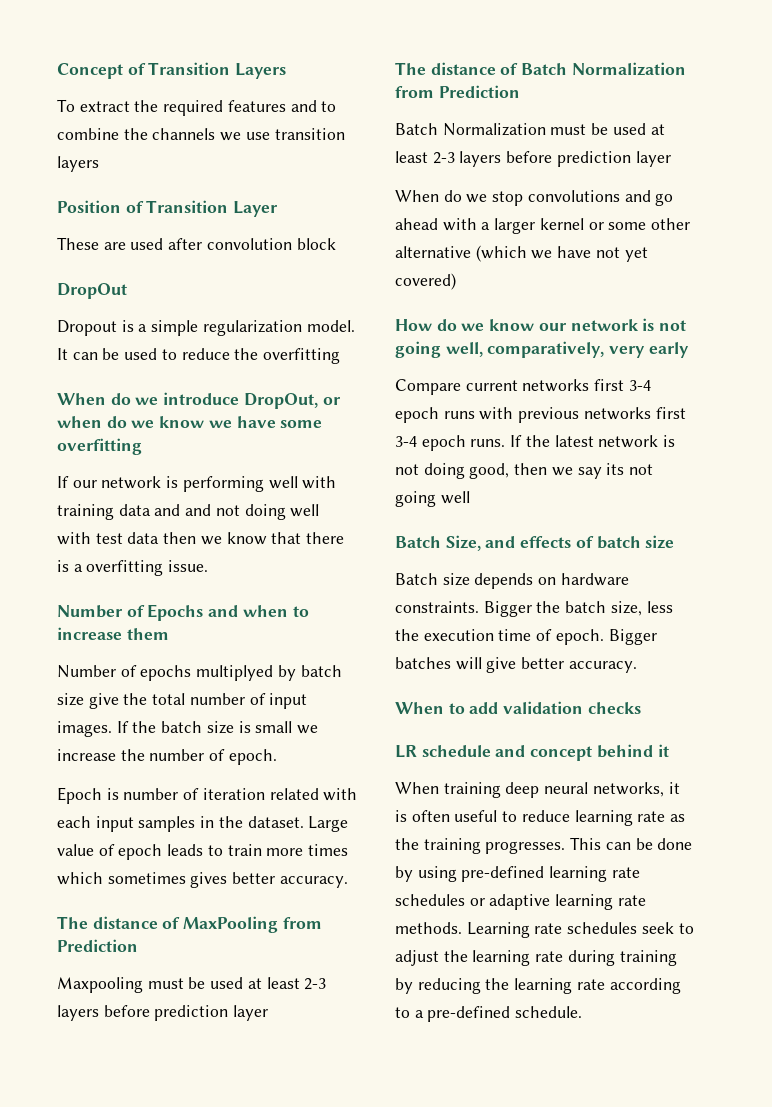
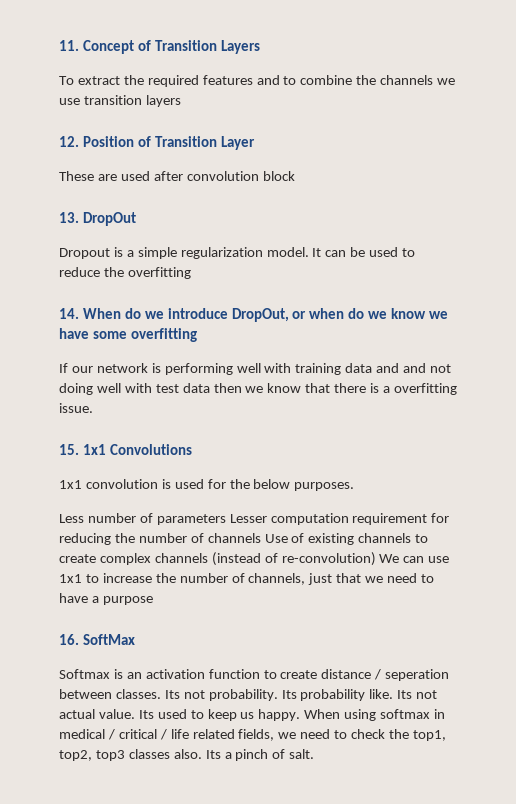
(57, 71) none -> [59,40,79,51] 11.
(99, 164) none -> [59,136,79,147] 12.
(336, 244) none -> [59,212,79,223] 13.
(341, 356) none -> [59,308,79,319] 14.
[57,604,309,621] [57,627,169,640] [57,665,342,681] [57,693,308,709] [57,721,319,737] [57,749,277,765] [57,787,358,804] [57,816,349,832] [57,844,349,860] [57,872,348,888] [57,916,322,933] [57,939,138,952] [57,977,327,993] [57,1005,269,1021] [395,62,686,76] [395,85,520,98] [395,123,665,136] [395,151,671,167] [395,190,674,206] [395,218,691,234] [395,245,648,262] [395,273,456,290] [395,318,687,331] [395,341,689,358] [395,379,651,395] [395,407,686,423] [395,435,676,451] [395,463,654,479] [395,491,470,507] [395,535,675,551] [395,573,629,589] [395,601,673,617] [395,629,657,645] [395,657,637,673] [395,701,641,714] [395,744,669,761] [395,782,680,798] [395,810,686,826] [395,837,693,854] [395,866,640,882] [395,894,646,910] [395,922,694,938] [395,950,677,966] [395,978,681,994] [395,1006,583,1022] Number of Epochs and when to increase them // Number of epochs multiplyed by batch size give the total number of input images. If the batch size is small we increase the number of epoch. // Epoch is number of iteration related with each input samples in the dataset. Large value of epoch leads to train more times which sometimes gives better accuracy. // The distance of MaxPooling from Prediction // Maxpooling must be used at least 2-3 layers before prediction layer // The distance of Batch Normalization from Prediction // Batch Normalization must be used at least 2-3 layers before prediction layer // When do we stop convolutions and go ahead with a larger kernel or some other alternative (which we have not yet covered) // How do we know our network is not going well, comparatively, very early // Compare current networks first 3-4 epoch runs with previous networks first 3-4 epoch runs. If the latest network is not doing good, then we say its not going well // Batch Size, and effects of batch size // Batch size depends on hardware constraints. Bigger the batch size, less the execution time of epoch. Bigger batches will give better accuracy. // When to add validation checks // LR schedule and concept behind it // When training deep neural networks, it is often useful to reduce learning rate as the training progresses. This can be done by using pre-defined learning rate schedules or adaptive learning rate methods. Learning rate schedules seek to adjust the learning rate during training by reducing the learning rate according to a pre-defined schedule. -> [59,444,192,455] [59,479,355,491] [59,513,450,525] [59,533,429,545] [59,552,450,566] [59,573,435,585] [59,593,153,605] [59,634,135,645] [59,669,450,681] [59,689,438,701] [59,709,446,721] [59,729,446,741] [59,749,315,761] 15. 1x1 Convolutions // 1x1 convolution is used for the below purposes. // Less number of parameters Lesser computation requirement for reducing the number of channels Use of existing channels to create complex channels (instead of re-convolution) We can use 1x1 to increase the number of channels, just that we need to have a purpose // 16. SoftMax // Softmax is an activation function to create distance / seperation between classes. Its not probability. Its probability like. Its not actual value. Its used to keep us happy. When using softmax in medical / critical / life related fields, we need to check the top1, top2, top3 classes also. Its a pinch of salt.

